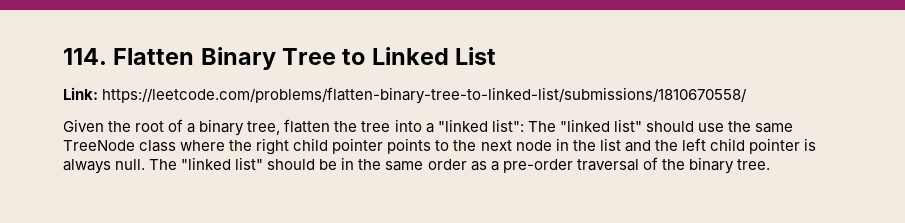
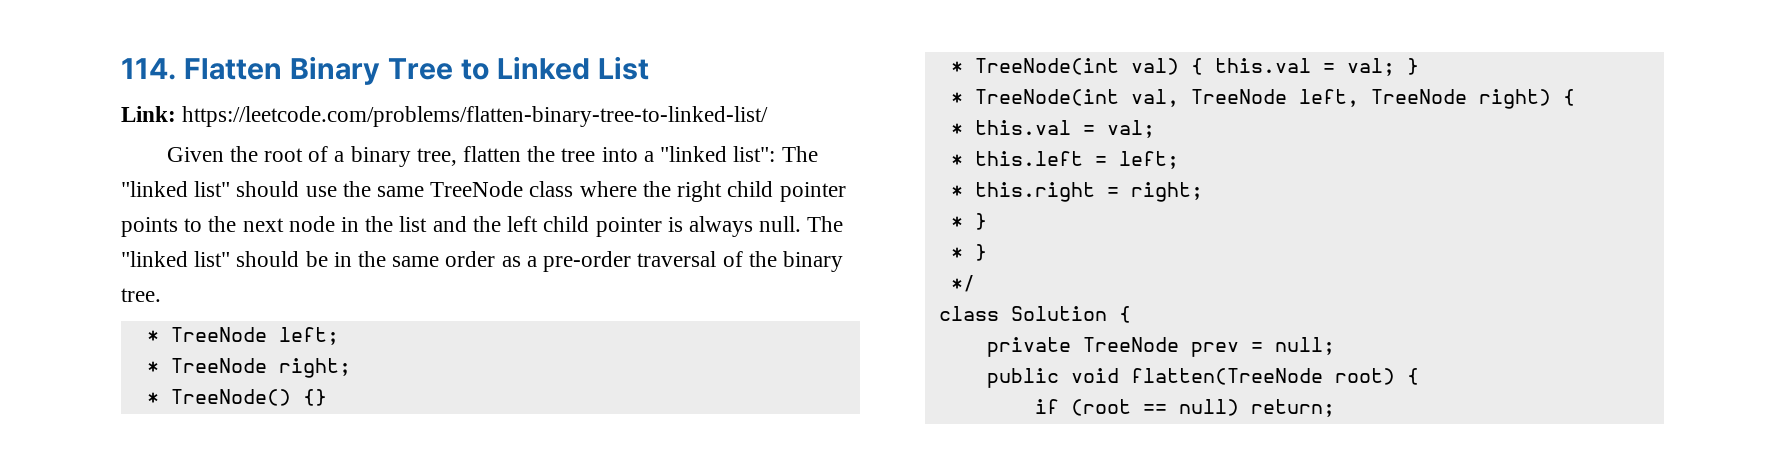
[102,87,748,104] https://leetcode.com/problems/flatten-binary-tree-to-linked-list/submissions/1810670558/ -> [182,106,769,127] https://leetcode.com/problems/flatten-binary-tree-to-linked-list/
(770, 164) none -> [146,327,339,345] [146,358,351,378] [146,389,327,406] [950,58,1419,76] [950,89,1575,109] [950,120,1155,138] [950,151,1179,169] [950,182,1203,202] [950,213,987,230] [950,244,987,261] [950,275,975,292] [938,306,1131,323] [986,337,1335,357] [986,368,1419,388] [1034,399,1335,417] // * TreeNode left; // * TreeNode right; // * TreeNode() {} // * TreeNode(int val) { this.val = val; } // * TreeNode(int val, TreeNode left, TreeNode right) { // * this.val = val; // * this.left = left; // * this.right = right; // * } // * } // */ // class Solution { // private TreeNode prev = null; // public void flatten(TreeNode root) { // if (root == null) return;

